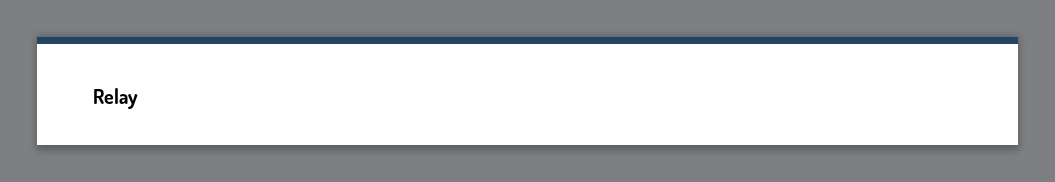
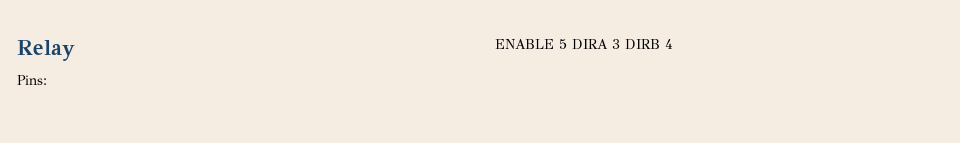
(138, 98) none -> [17,75,47,85] [495,39,673,50] // Pins: // ENABLE 5 DIRA 3 DIRB 4

